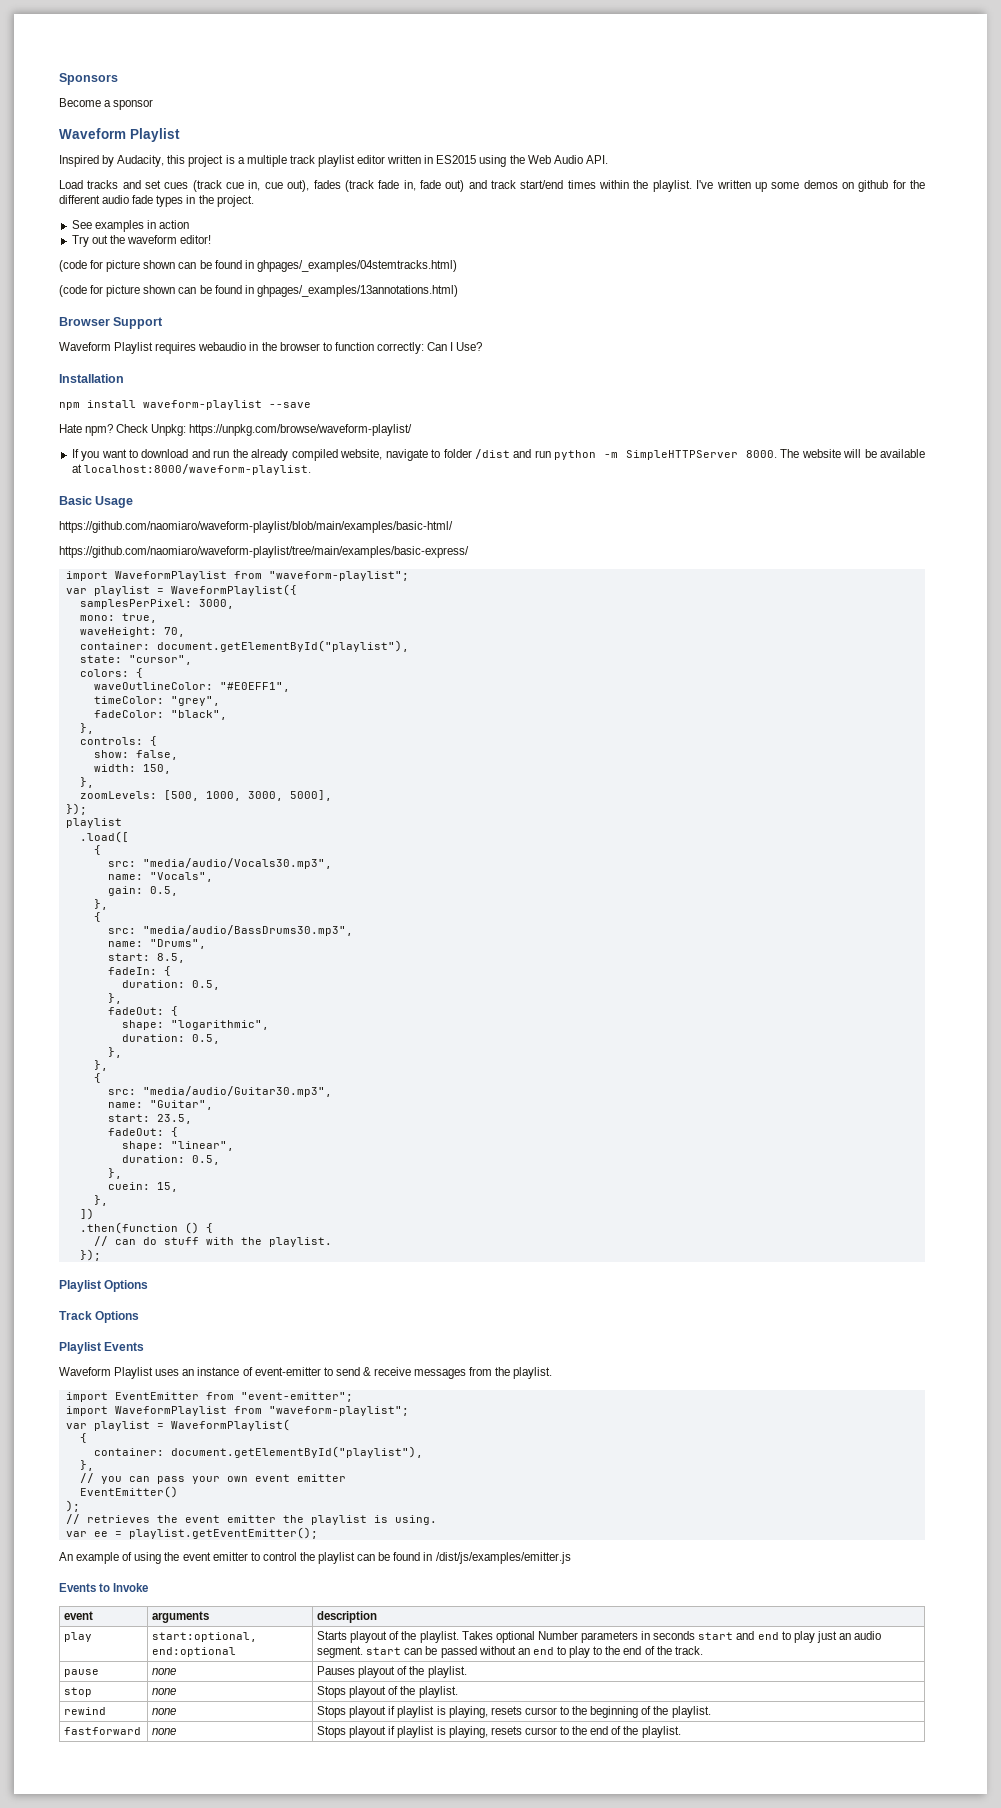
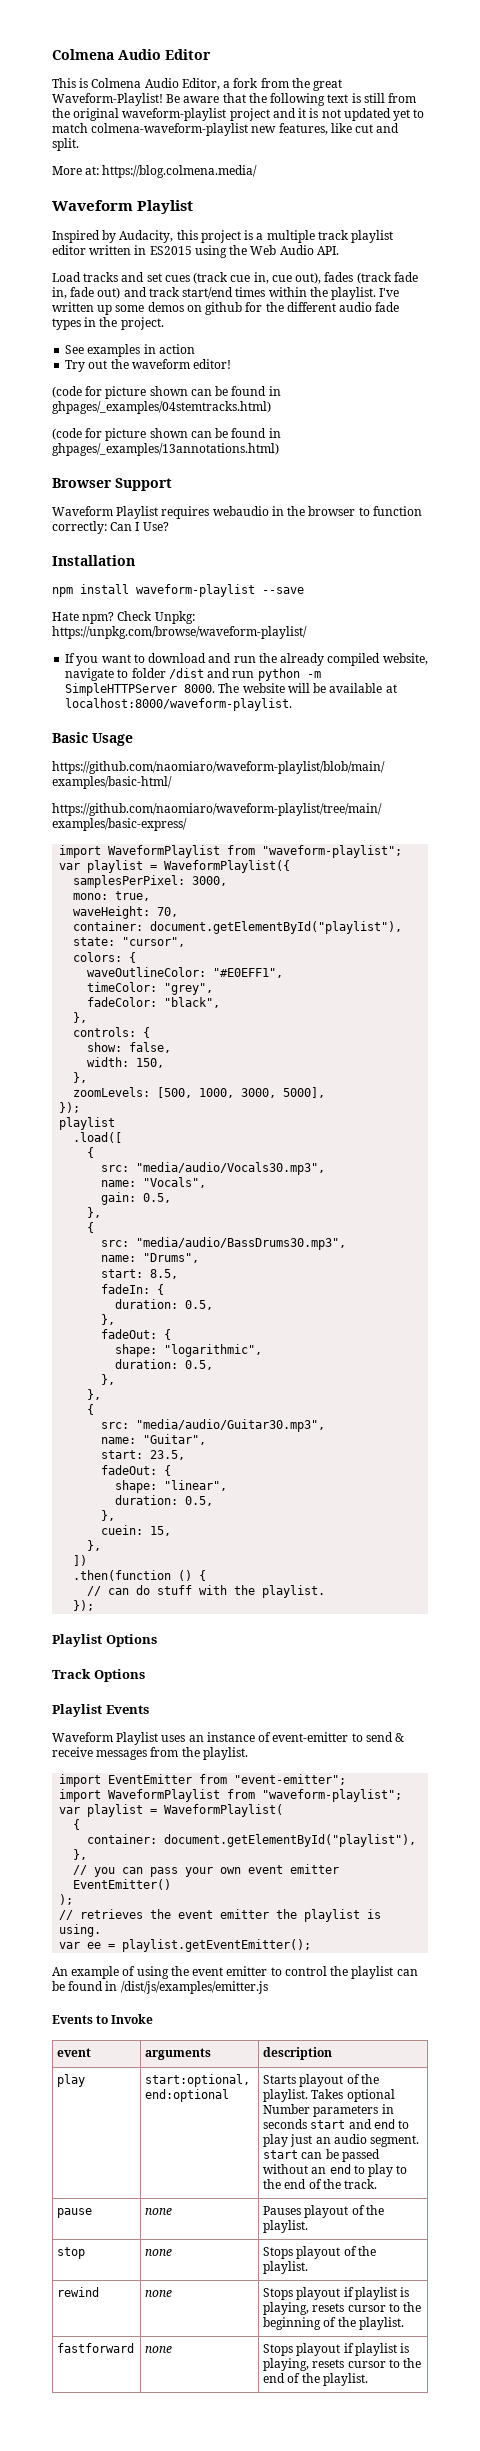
[59,73,118,85] [59,98,154,110] Sponsors // Become a sponsor -> [52,49,211,60] [52,78,343,91] [52,93,417,106] [52,108,425,121] [52,123,400,136] [52,138,79,151] [52,165,258,178] Colmena Audio Editor // This is Colmena Audio Editor, a fork from the great Waveform-Playlist! Be aware that the following text is still from the original waveform-playlist project and it is not updated yet to match colmena-waveform-playlist new features, like cut and split. // More at: https://blog.colmena.media/

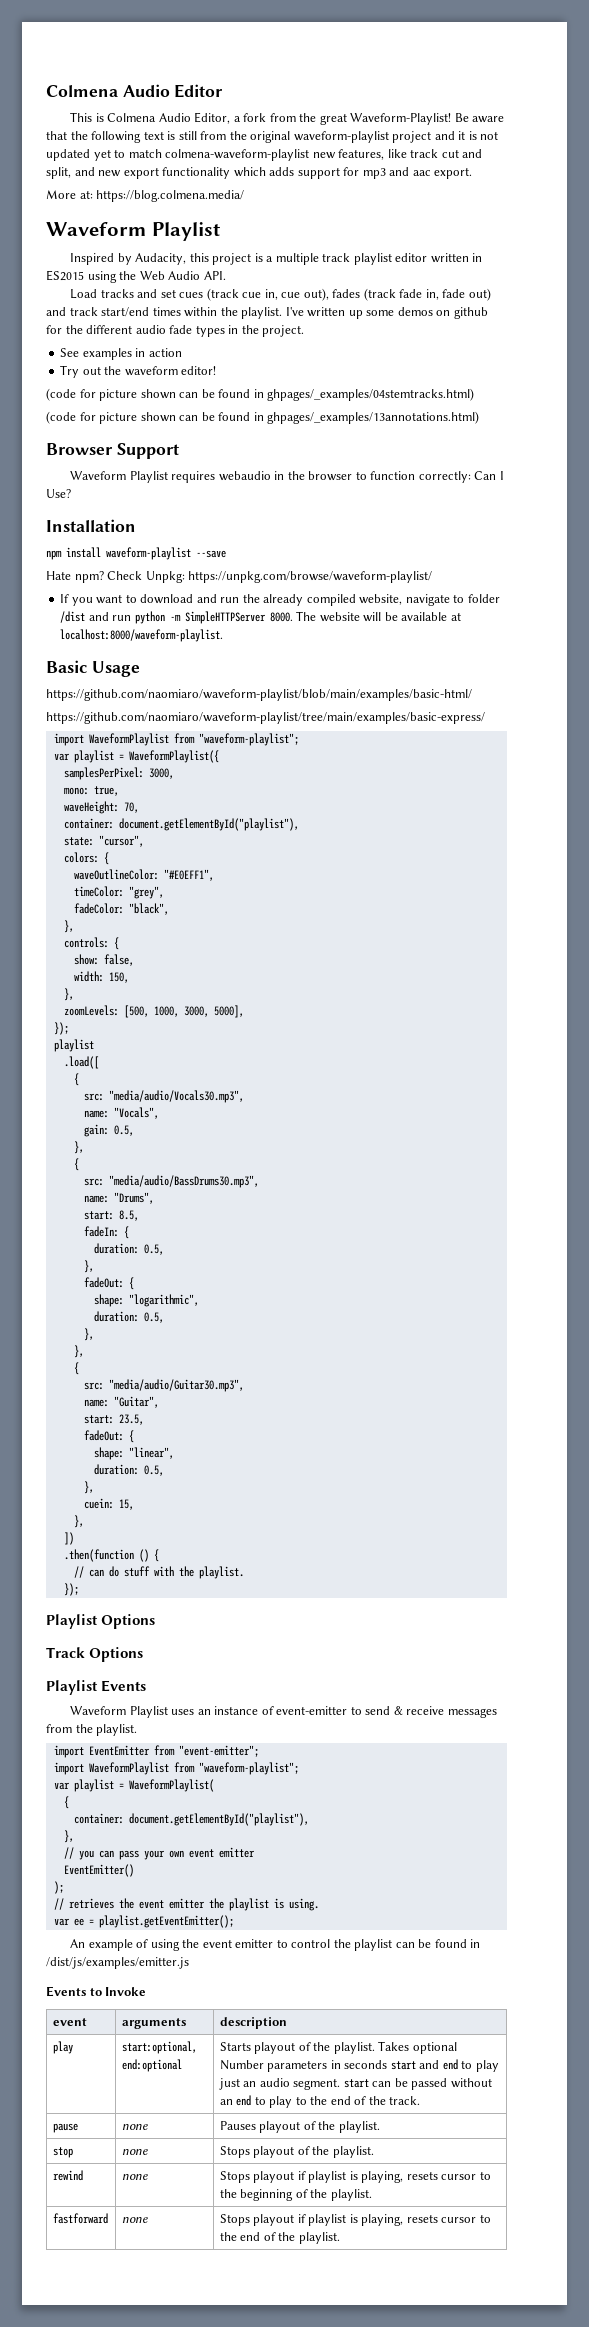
(352, 128) none -> [410,149,439,158] track
[52,138,79,151] split. -> [46,167,473,179] split, and new export functionality which adds support for mp3 and aac export.

